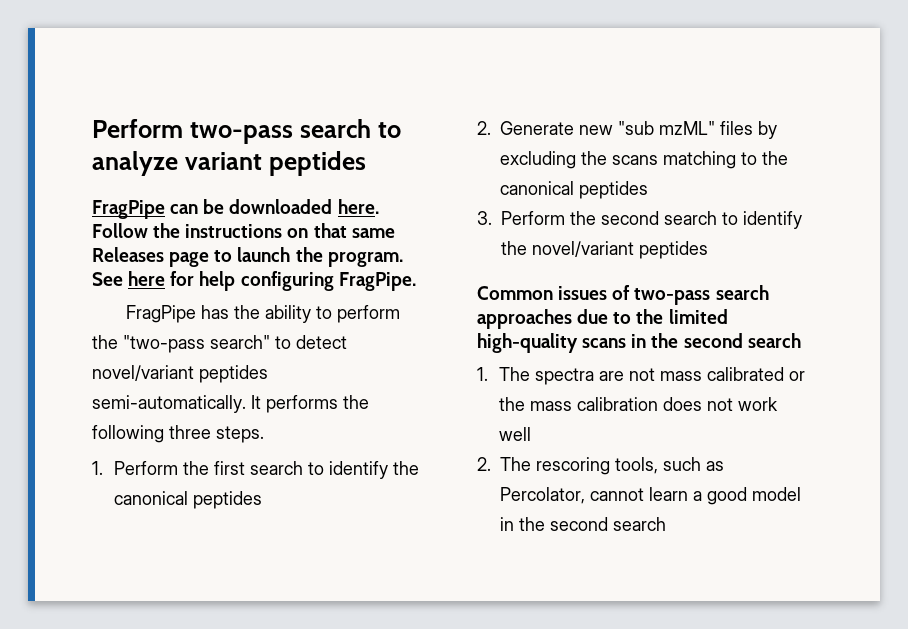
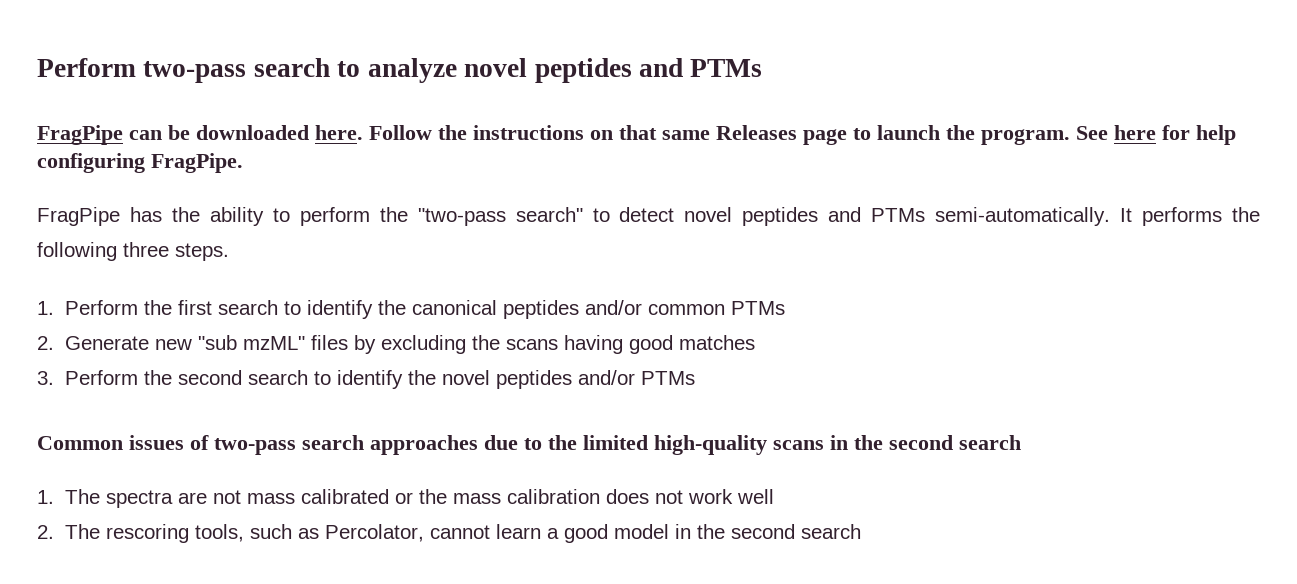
[184,151,366,176] variant peptides -> [464,58,763,83] novel peptides and PTMs
[92,365,268,383] novel/variant peptides -> [684,207,926,226] novel peptides and PTMs
(262, 500) none -> [584,300,785,315] and/or common PTMs
[663,151,788,169] [500,181,648,199] matching to the canonical peptides -> [563,335,755,354] having good matches
[532,241,708,259] novel/variant peptides -> [441,370,695,389] novel peptides and/or PTMs

